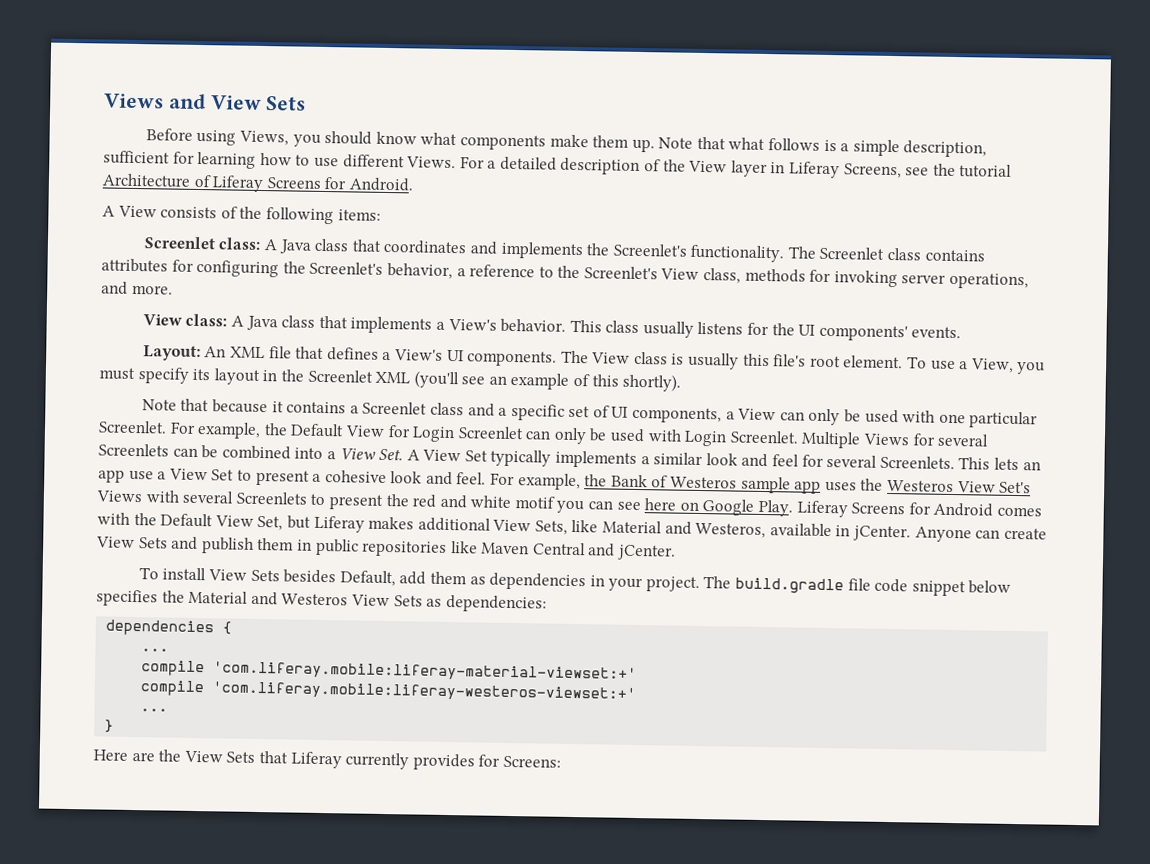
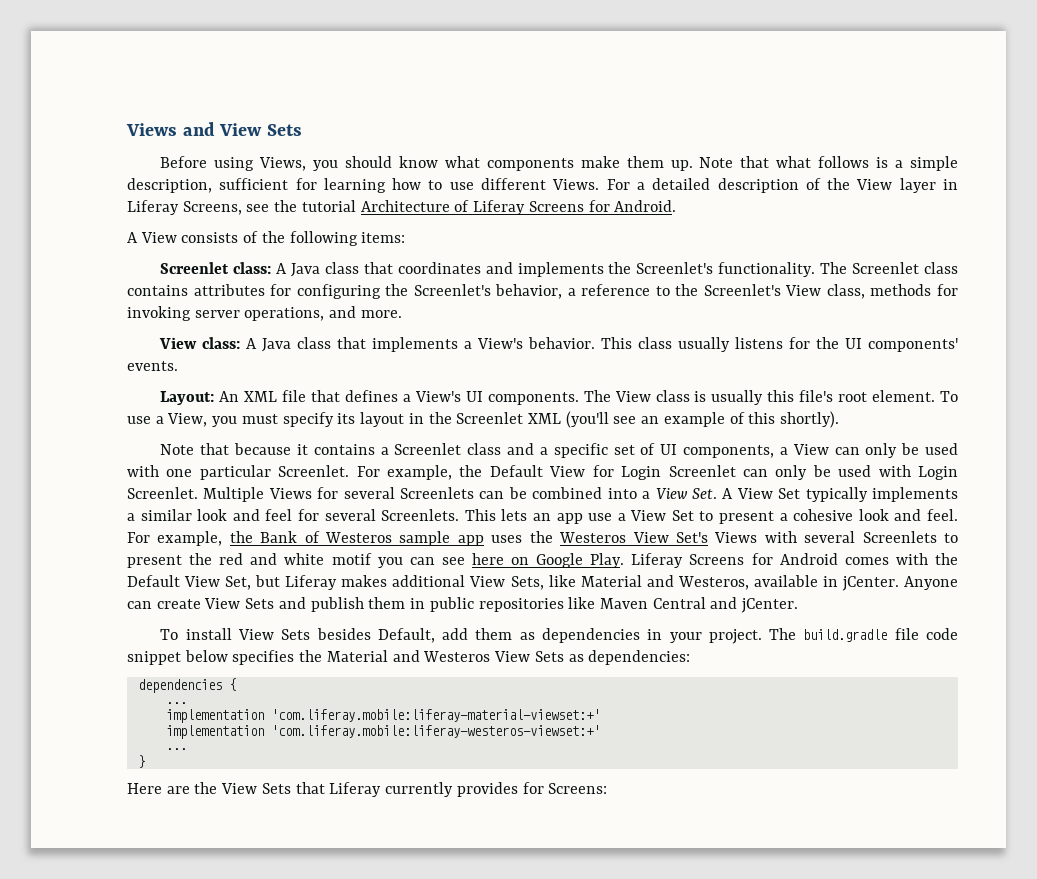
[141,660,206,677] compile -> [165,709,264,723] implementation
[140,680,205,697] compile -> [165,725,264,739] implementation

